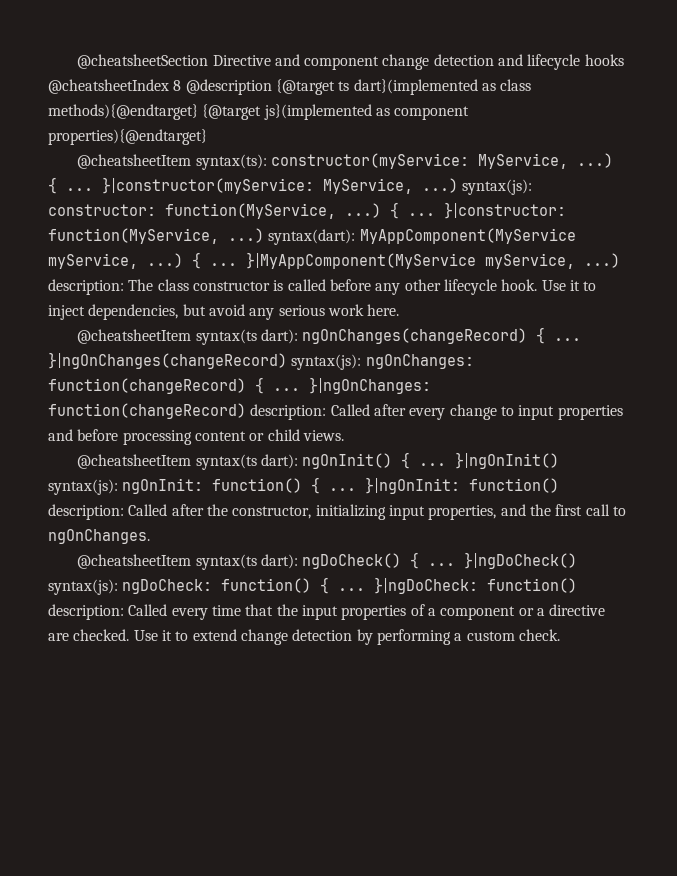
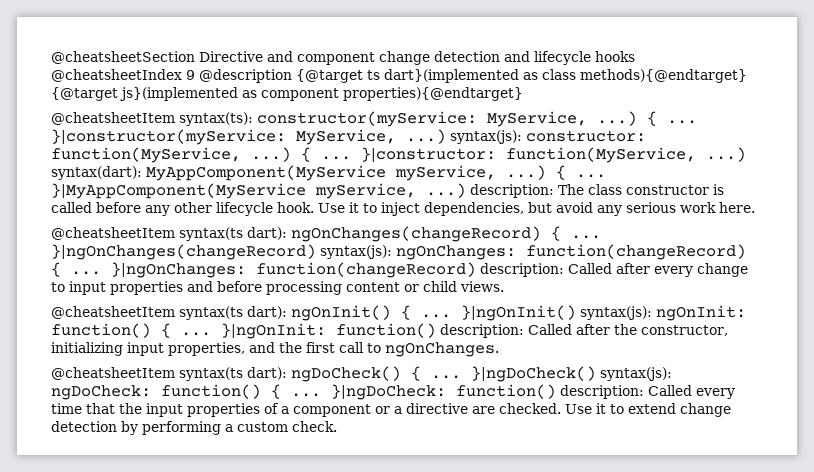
[173,80,182,91] 8 -> [186,70,195,80] 9

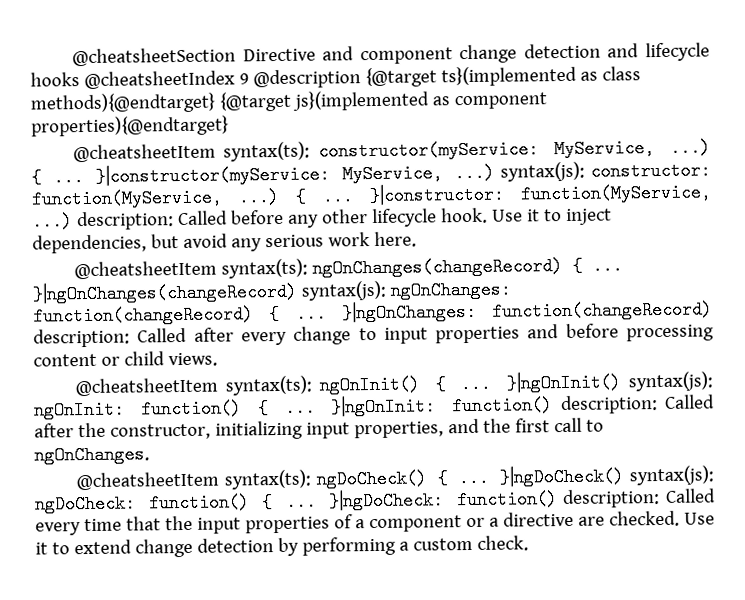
[367,69,519,83] ts dart}(implemented -> [440,65,577,87] ts}(implemented
[51,165,606,181] [51,183,724,199] [51,202,92,213] syntax(dart): MyAppComponent(MyService myService, ...) { ... }|MyAppComponent(MyService myService, ...) description: The class constructor is called -> [76,210,228,231] description: Called
[179,227,287,241] syntax(ts dart): -> [221,258,309,279] syntax(ts):
[179,306,287,320] syntax(ts dart): -> [225,375,313,396] syntax(ts):
[179,367,287,381] syntax(ts dart): -> [223,469,311,490] syntax(ts):

